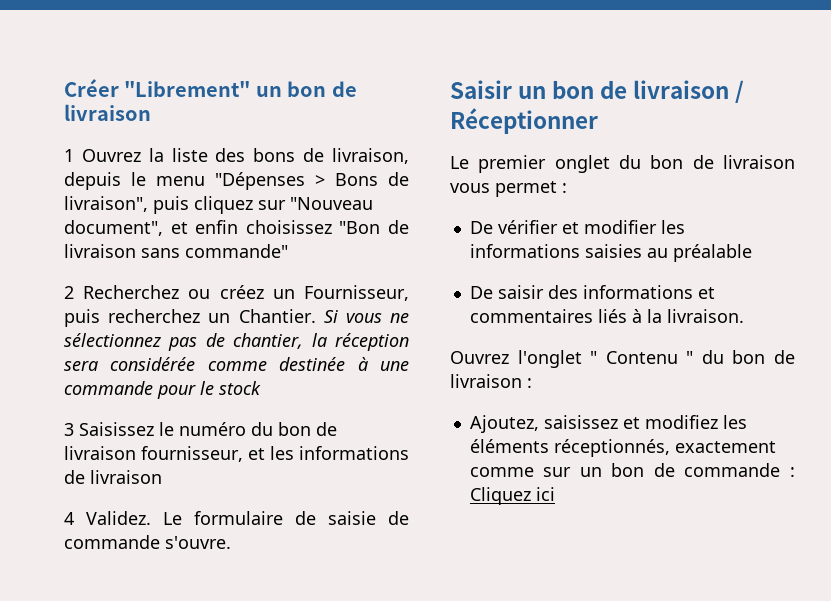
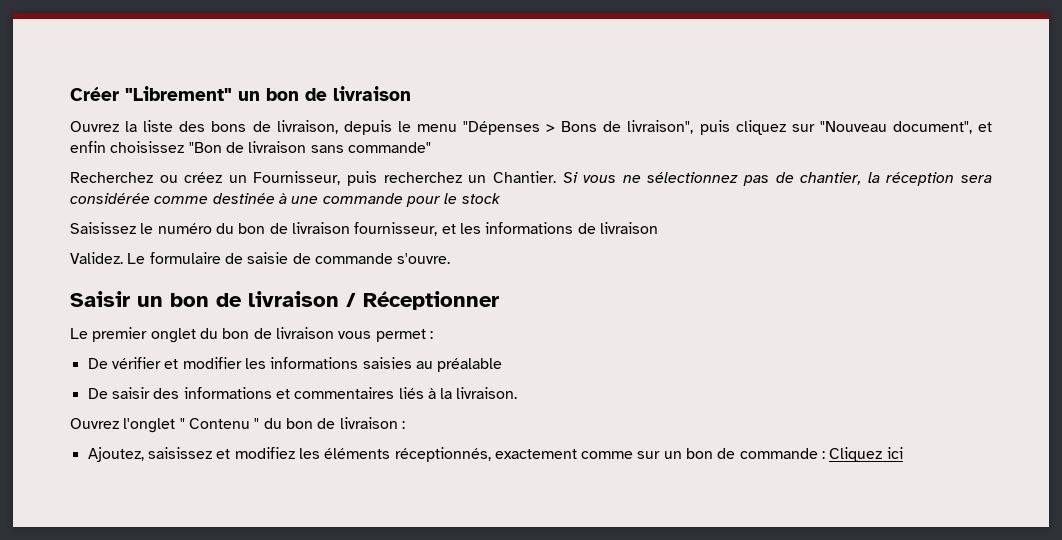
[64,149,74,162] 1 -> (411, 93) none
[64,286,74,299] 2 -> (431, 147) none
[64,423,74,436] 3 -> (500, 198) none
[64,512,74,525] 4 -> (658, 228) none

